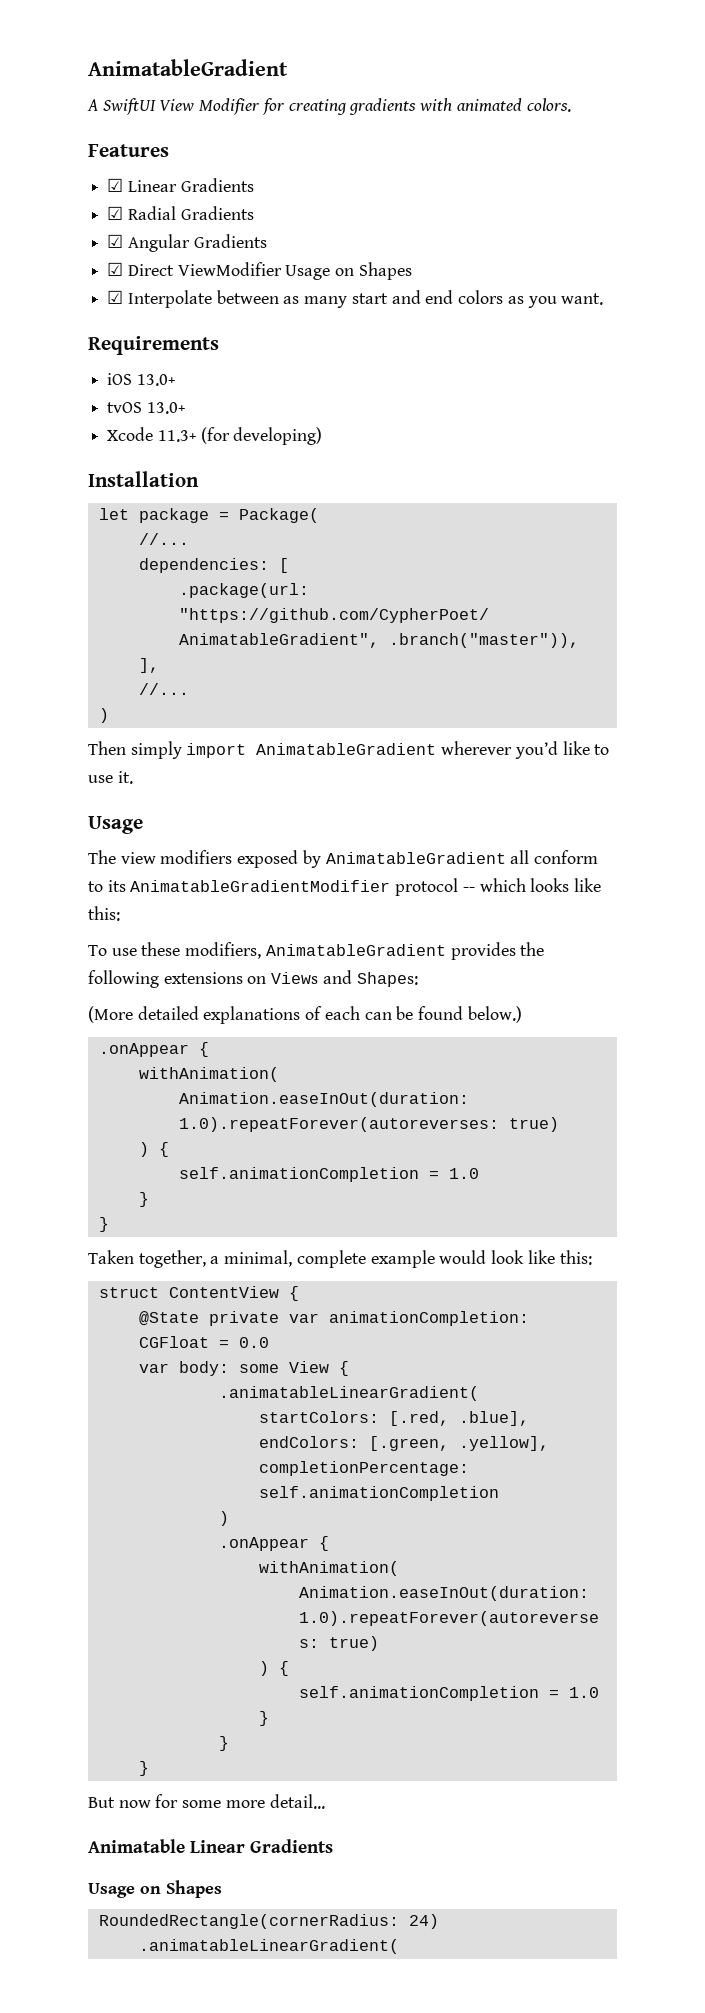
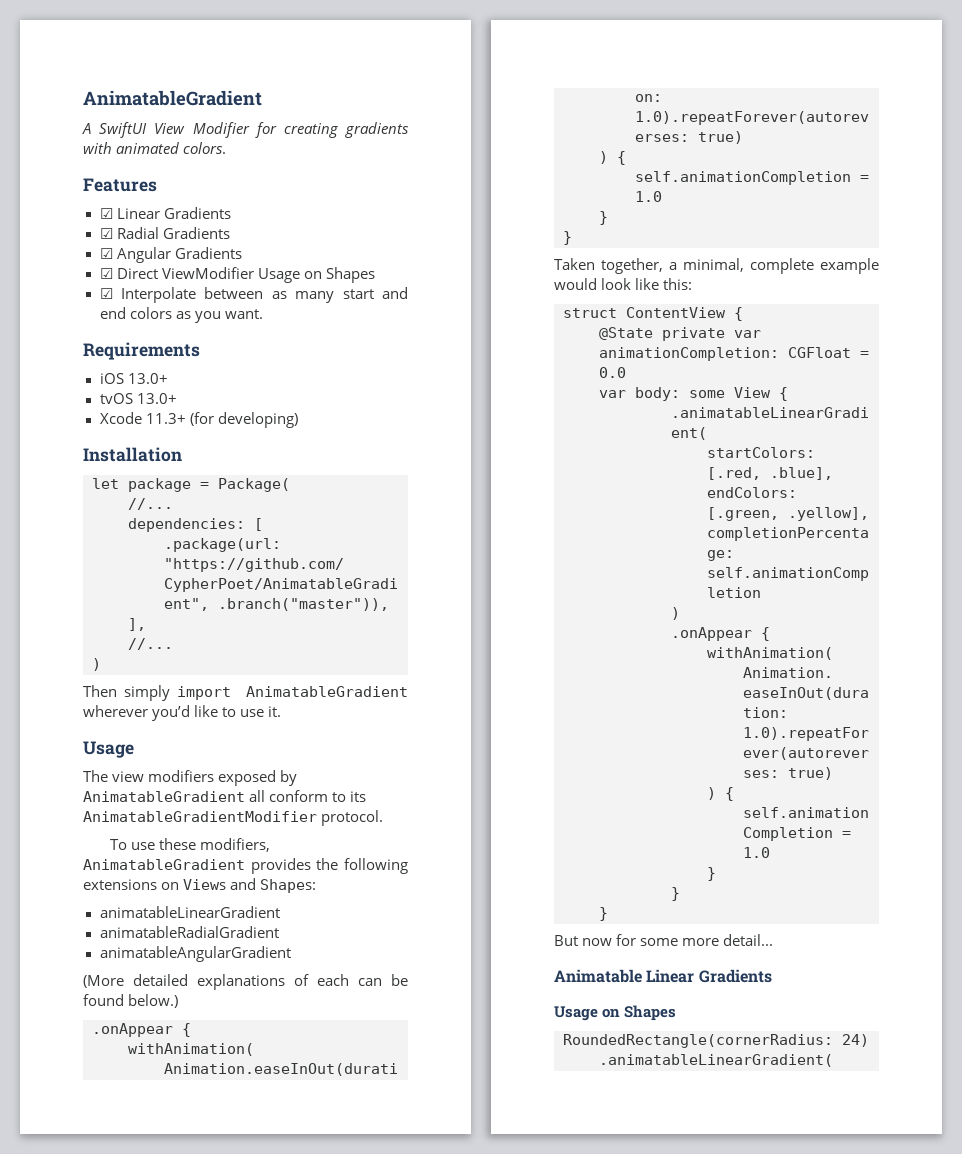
[395,878,602,896] [88,906,120,921] protocol -- which looks like this: -> [321,810,384,826] protocol.
(418, 979) none -> [99,906,280,918] [99,926,279,938] [99,946,291,962] // animatableLinearGradient // animatableRadialGradient // animatableAngularGradient

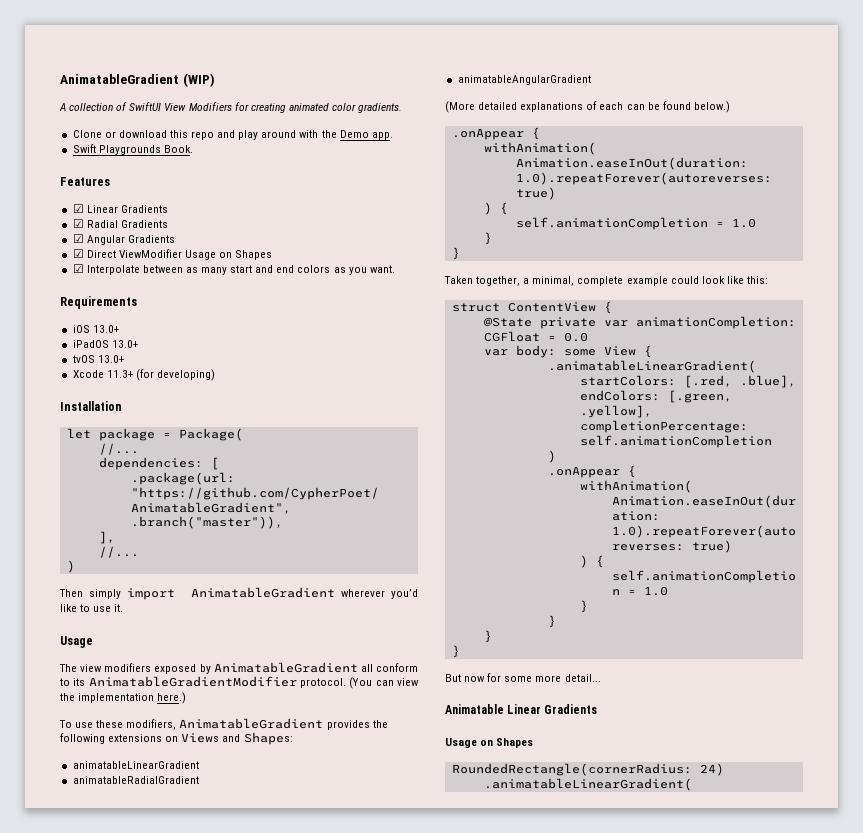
[83,90,262,106] AnimatableGradient -> [60,73,215,87] AnimatableGradient (WIP)
(91, 128) none -> [69,102,128,111] collection of
[192,122,250,138] Modifier -> [188,102,232,111] Modifiers
[345,122,409,138] [83,142,227,154] gradients with animated colors. -> [288,103,403,113] [72,130,393,140] [72,144,193,155] animated color gradients. // Clone or download this repo and play around with the Demo app. // Swift Playgrounds Book.
(168, 378) none -> [72,340,138,348] // iPadOS 13.0+
(384, 818) none -> [349,677,419,689] [60,692,187,704] (You can view the implementation here.)
[554,278,597,290] would -> [670,276,699,284] could
(608, 914) none -> [451,645,460,658] // }

